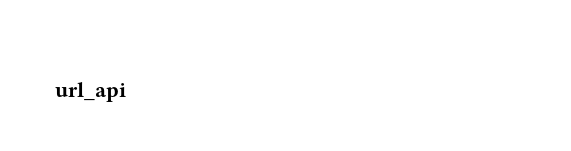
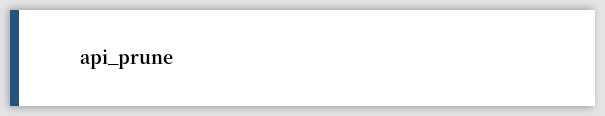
[55,82,126,102] url_api -> [80,49,173,69] api_prune

